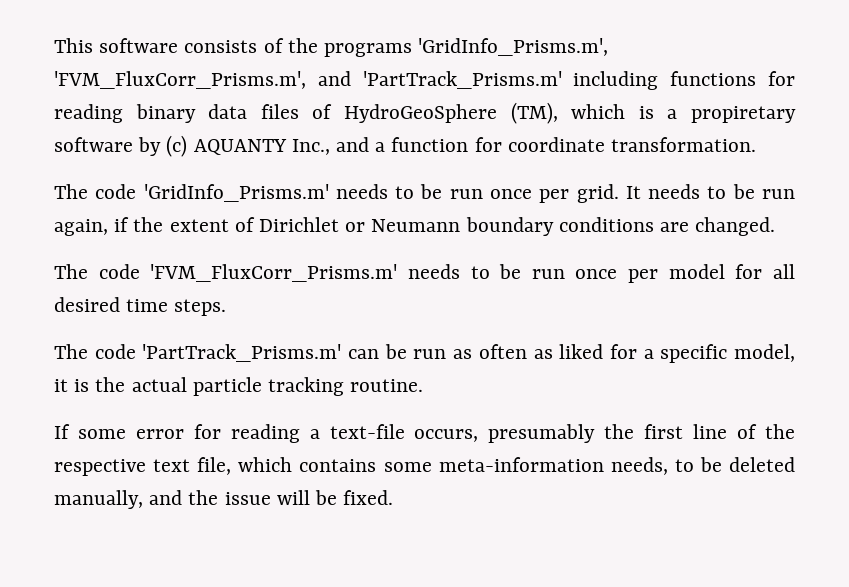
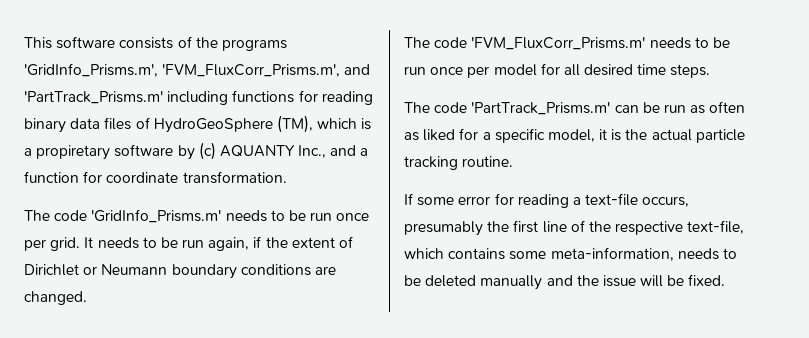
[153,457,232,475] text file, -> [687,220,745,234] text-file,
[438,457,668,475] meta-information needs, -> [550,247,719,261] meta-information, needs
[54,490,143,509] manually, -> [480,275,543,290] manually

